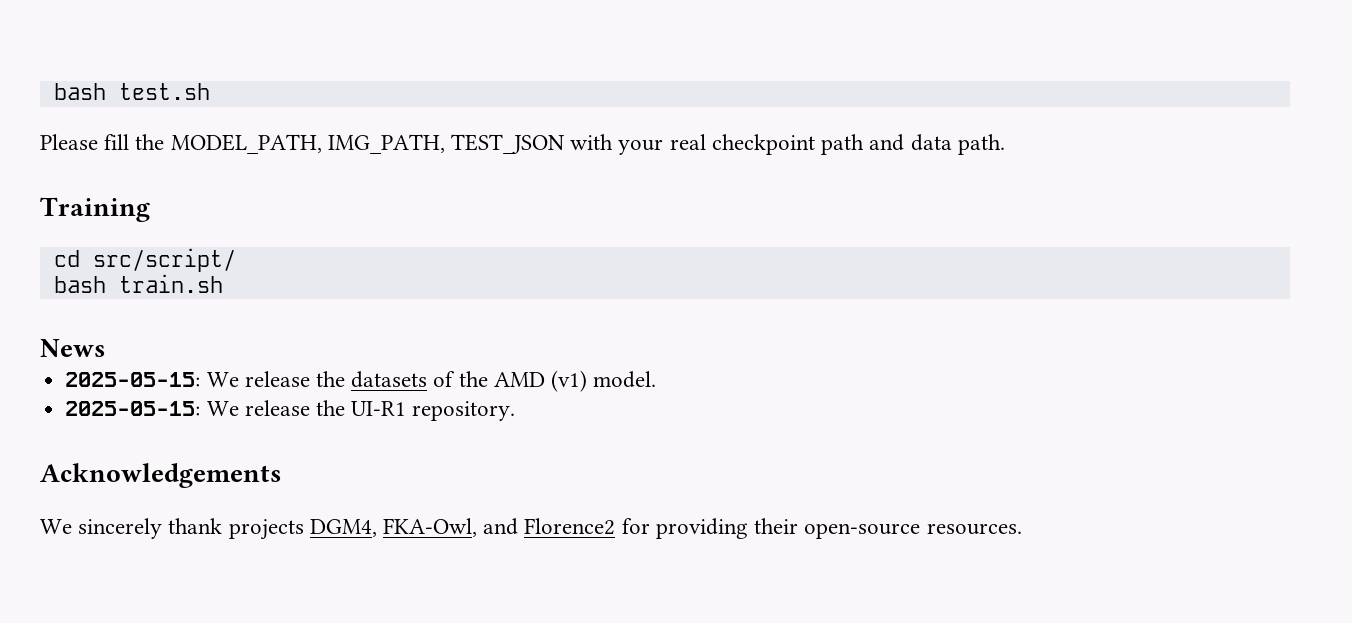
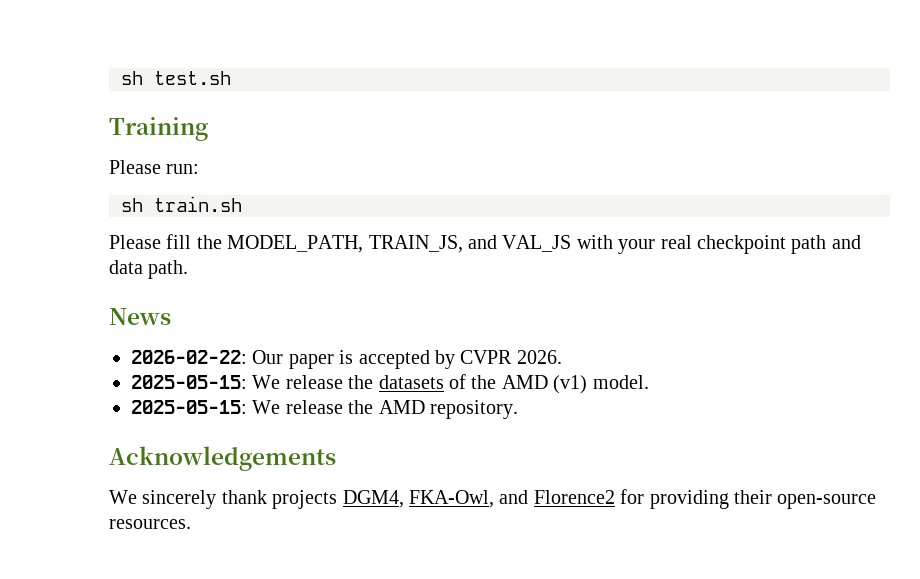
[53,83,106,100] bash -> [121,71,143,85] sh
(210, 91) none -> [109,117,208,141] [109,160,200,174] [121,196,242,212] // Training // Please run: // sh train.sh
[327,134,566,154] IMG_PATH, TEST_JSON -> [368,235,572,253] TRAIN_JS, and VAL_JS
[40,197,150,222] [53,248,236,272] [53,274,223,293] [40,339,106,357] Training // cd src/script/ // bash train.sh // News -> [109,308,171,325] [131,350,562,369] News // 2026-02-22: Our paper is accepted by CVPR 2026.
[351,401,407,416] UI-R1 -> [378,400,425,414] AMD

